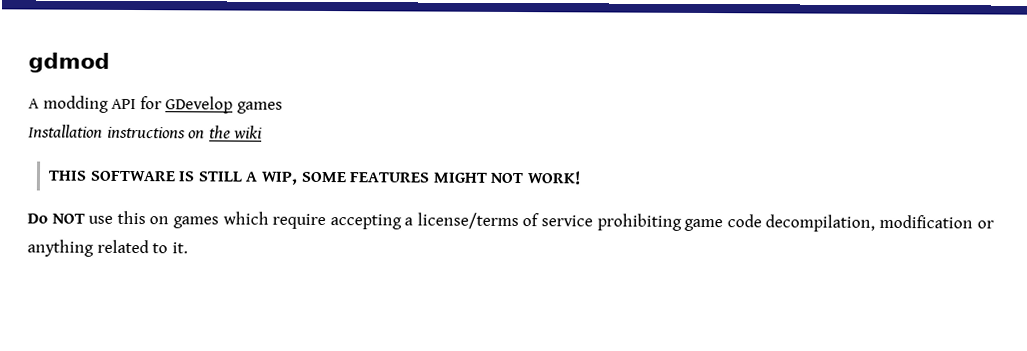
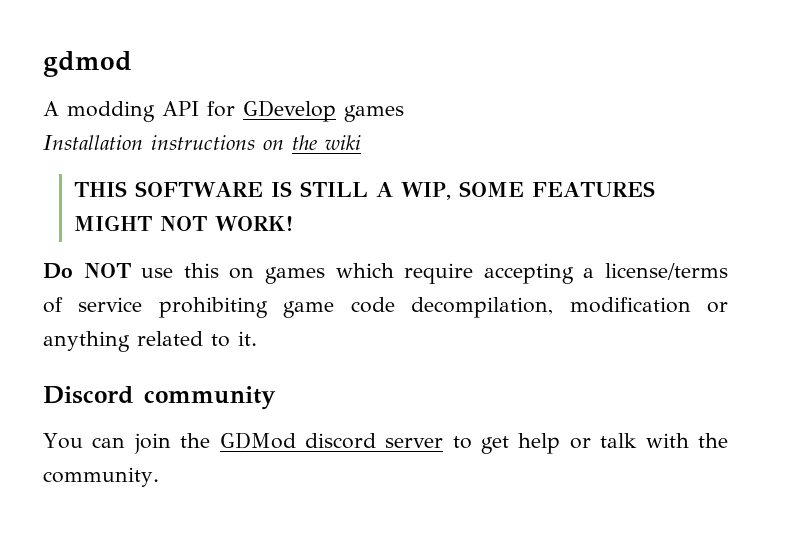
(188, 248) none -> [43,386,276,410] [43,432,728,454] [43,467,159,487] // Discord community // You can join the GDMod discord server to get help or talk with the community.

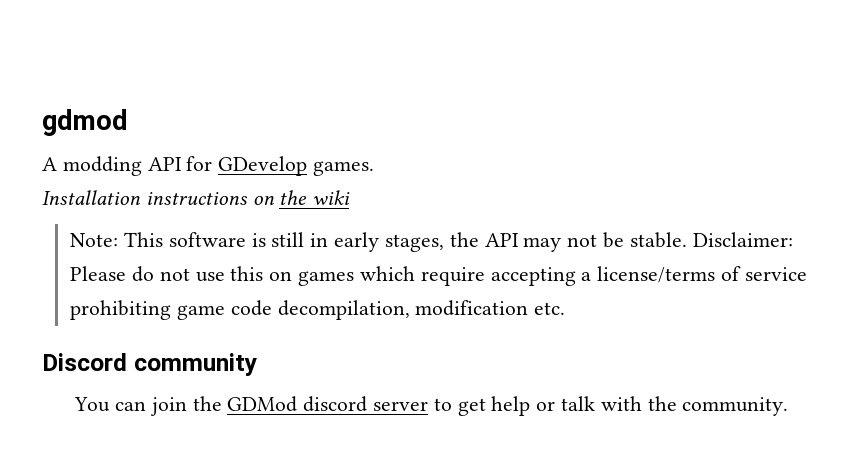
[344,105,404,122] games -> [313,161,375,176] games.
[73,181,655,200] [73,215,293,231] [43,263,131,279] THIS SOFTWARE IS STILL A WIP, SOME FEATURES MIGHT NOT WORK! // Do NOT -> [70,232,793,252] [70,266,190,282] Note: This software is still in early stages, the API may not be stable. Disclaimer: Please do not
[707,302,728,313] [43,331,257,352] or anything related to it. -> [534,302,566,315] etc.

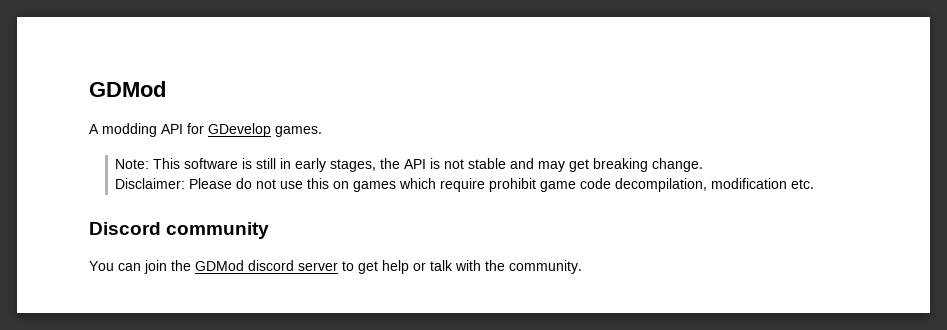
[42,109,128,136] gdmod -> [89,81,166,97] GDMod
[42,190,351,205] // Installation instructions on the wiki -> (322, 131) none
[523,232,687,252] may not be stable. -> [430,158,704,172] is not stable and may get breaking change. //
[490,266,807,286] [70,300,172,320] accepting a license/terms of service prohibiting -> [489,178,537,192] prohibit

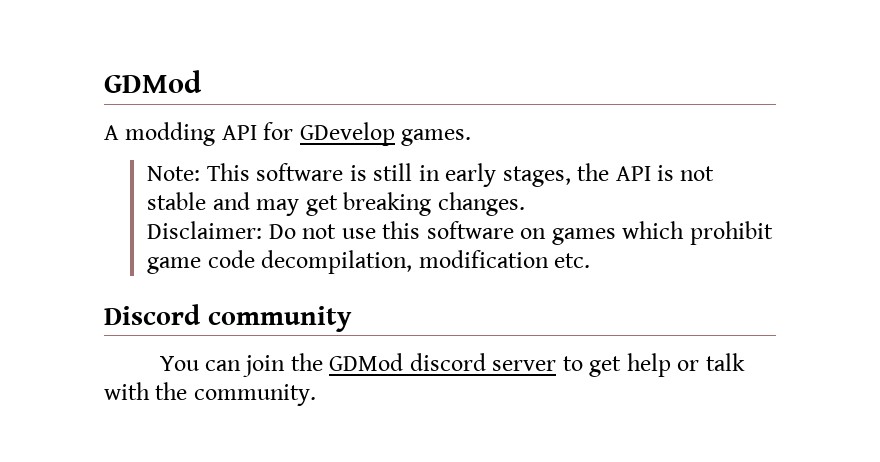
[652,158,704,172] change. -> [437,192,525,216] changes.
[189,178,253,189] Please do -> [268,224,296,239] Do
(330, 183) none -> [426,221,514,239] software
[440,178,486,192] require -> (685, 230) none

